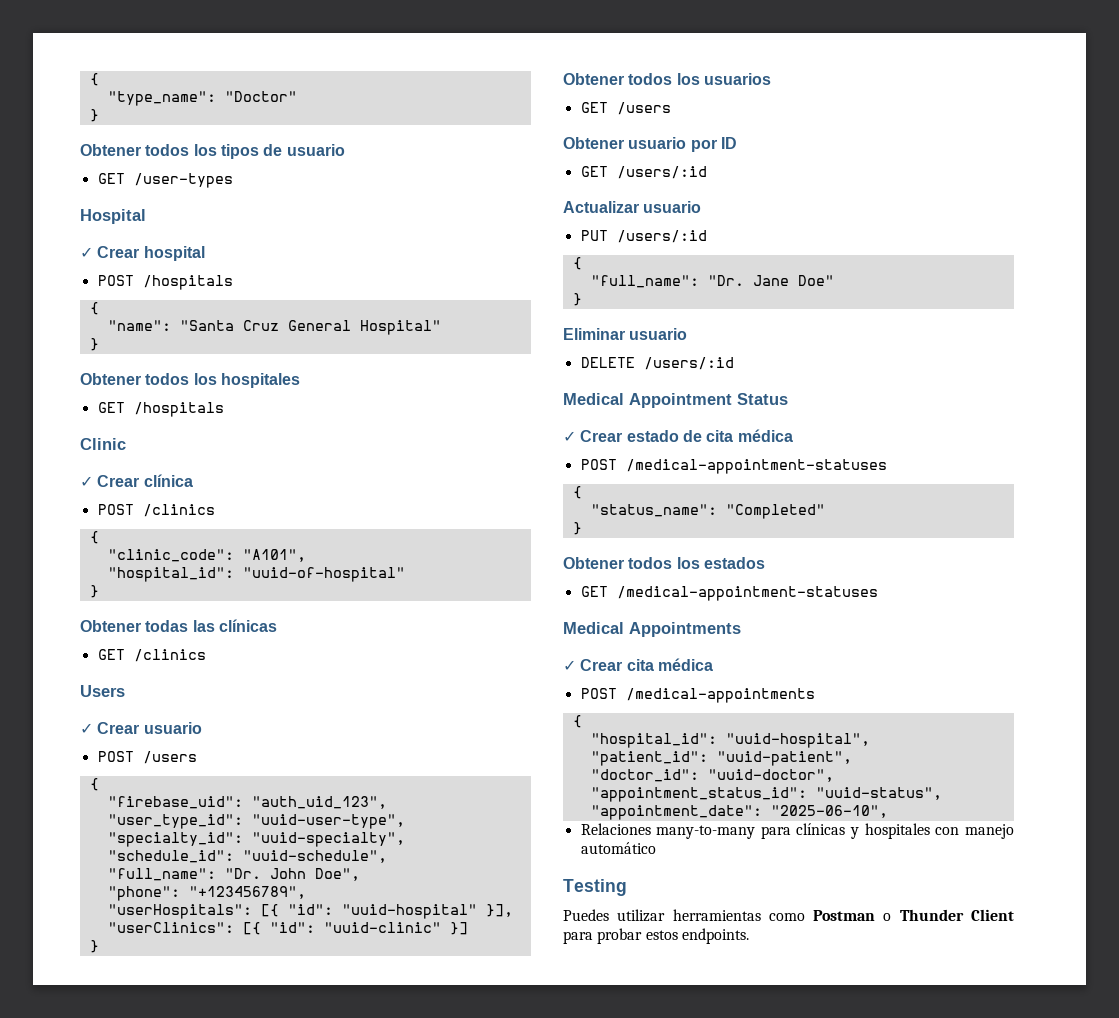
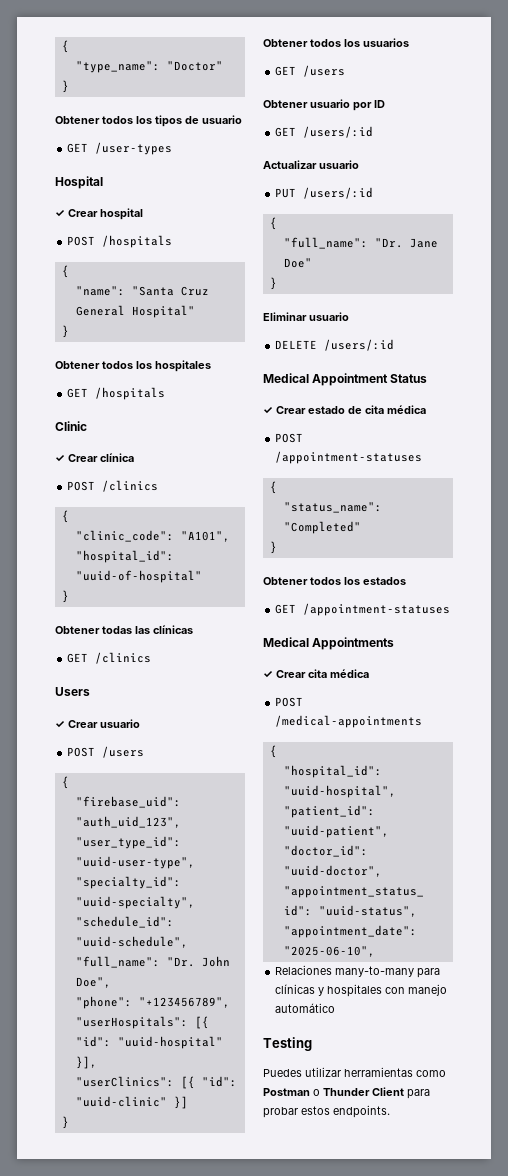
[625,459,887,474] /medical-appointment-statuses -> [275,451,423,464] /appointment-statuses
[616,586,878,601] /medical-appointment-statuses -> [303,603,451,616] /appointment-statuses

